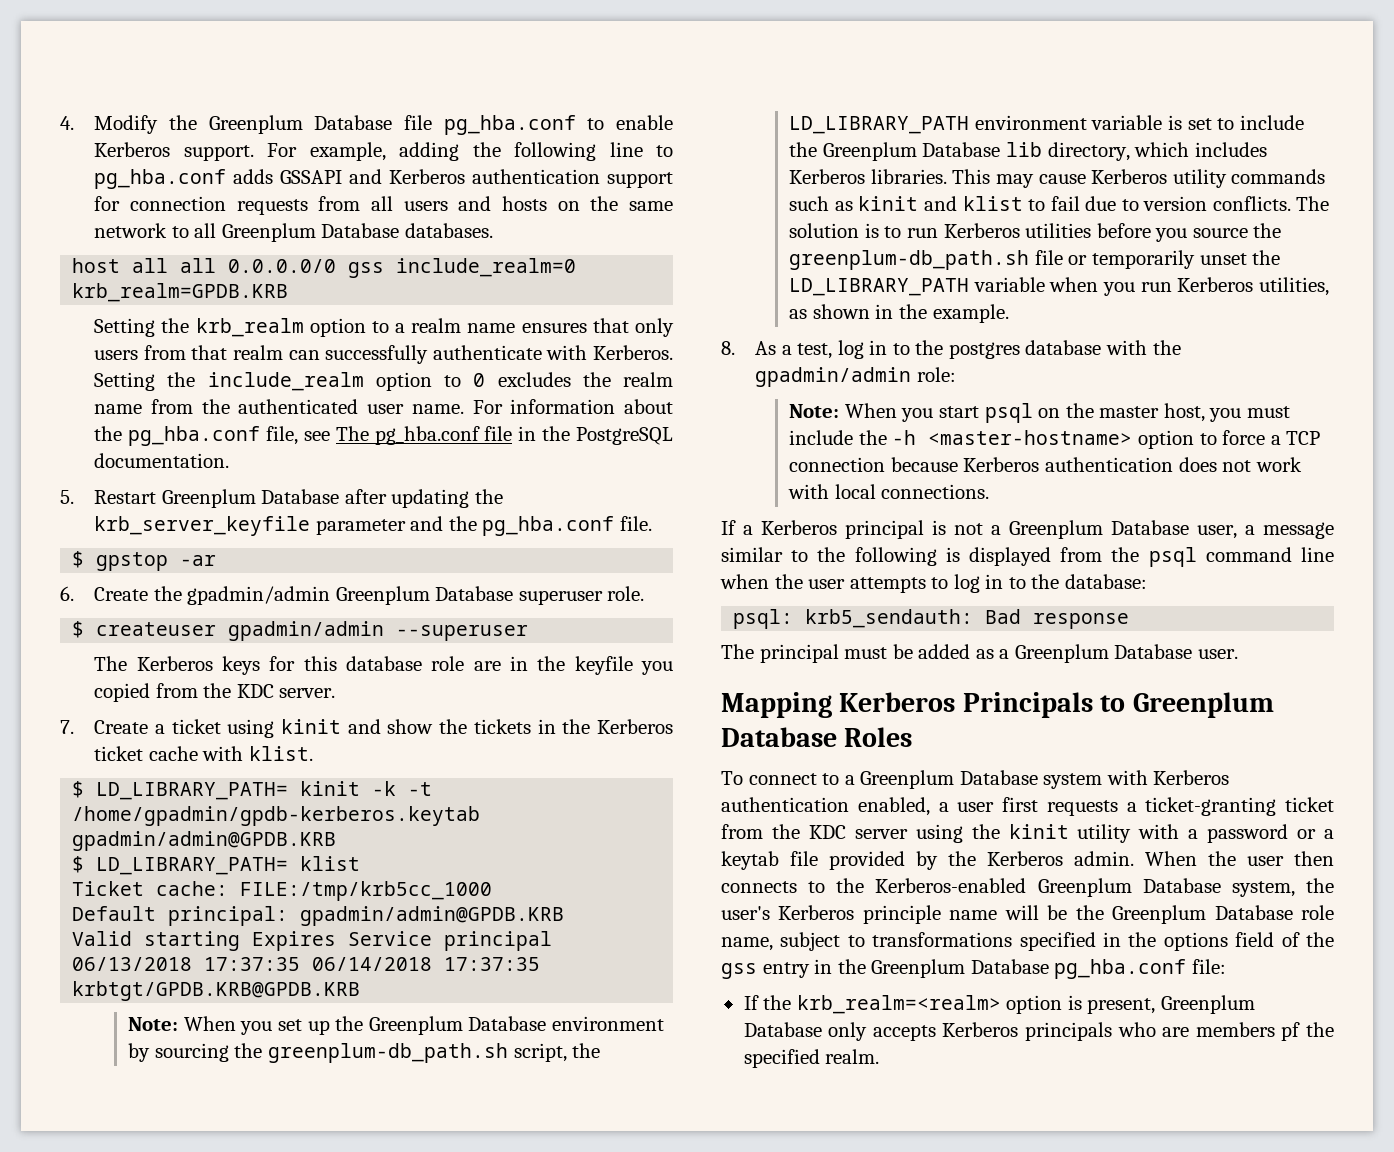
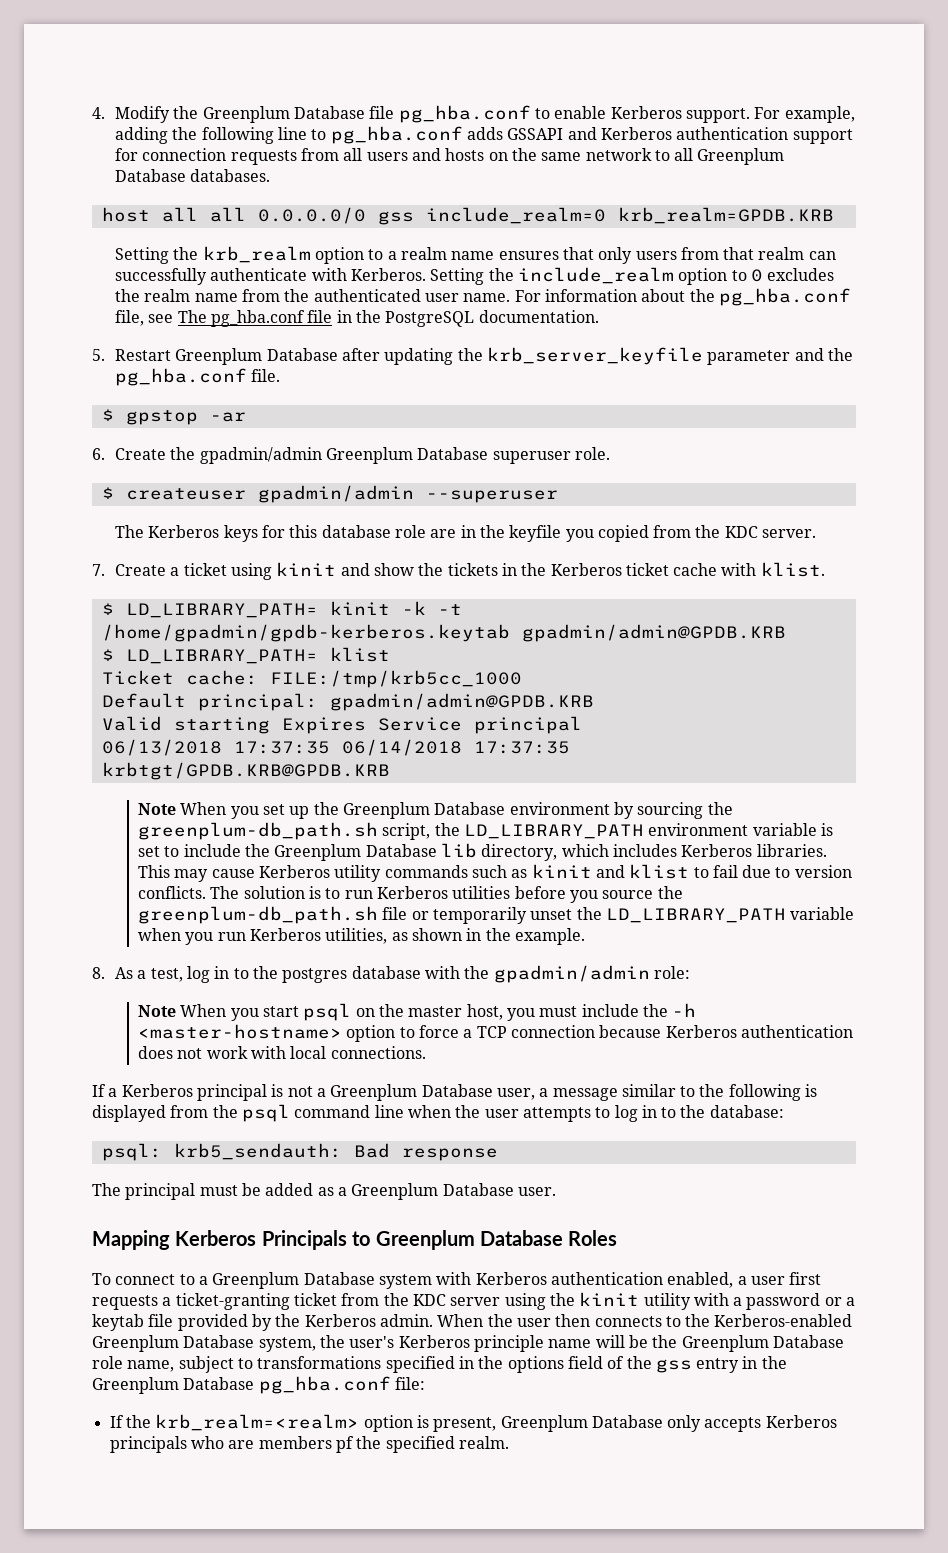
[128,1017,179,1031] Note: -> [137,803,176,815] Note
[789,404,840,418] Note: -> [137,1005,176,1017] Note

